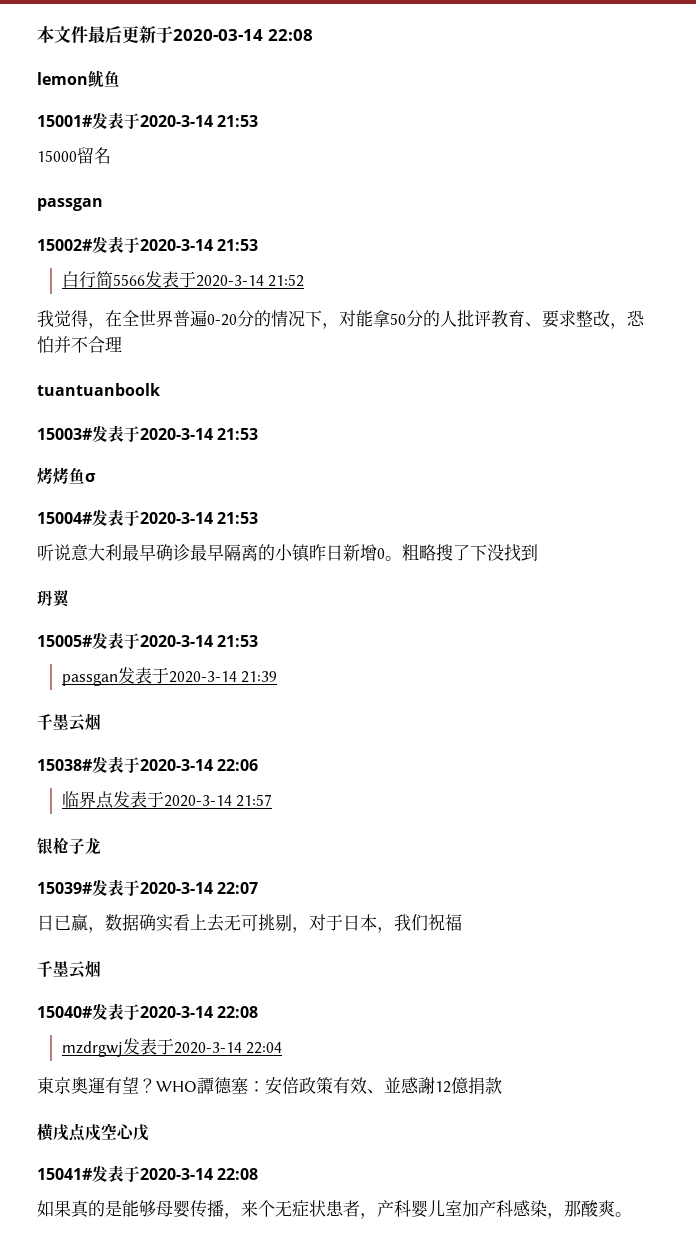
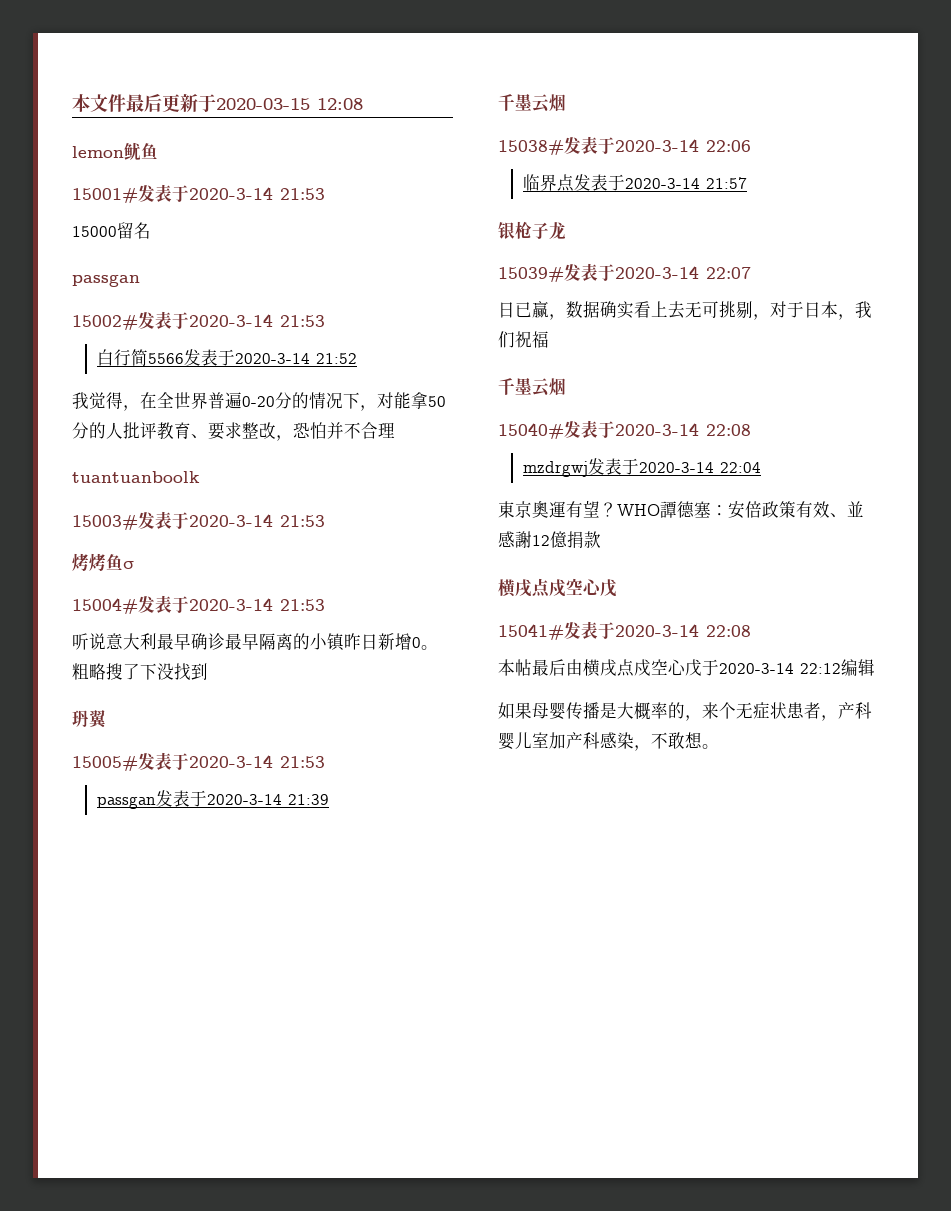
[173,29,313,41] 2020-03-14 22:08 -> [216,98,363,110] 2020-03-15 12:08
[37,1200,224,1218] 如果真的是能够母婴传播 -> [498,659,875,677] [498,702,685,720] 本帖最后由横戌点戍空心戊于2020-3-14 22:12编辑 // 如果母婴传播是大概率的
[564,1200,615,1217] 那酸爽 -> [651,732,702,749] 不敢想

